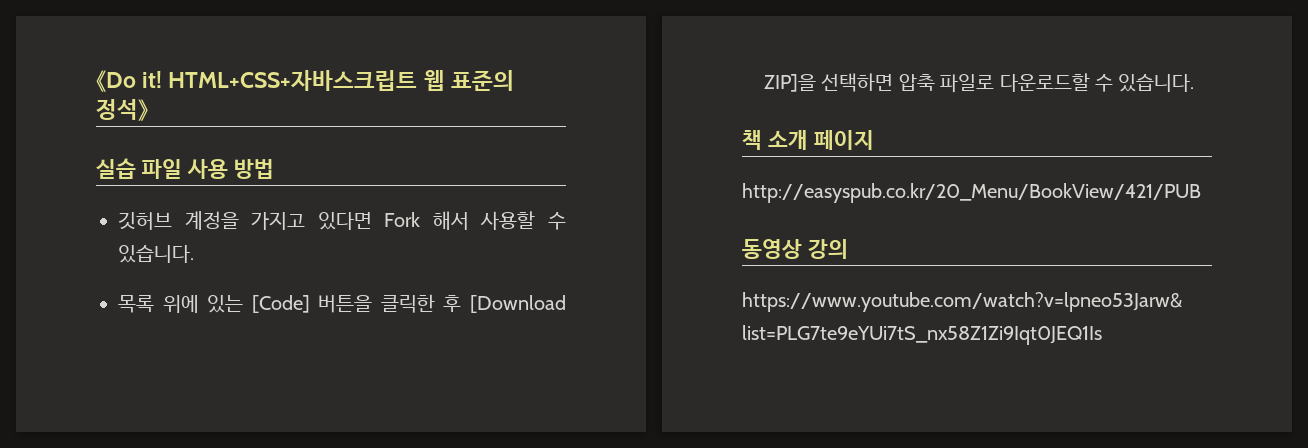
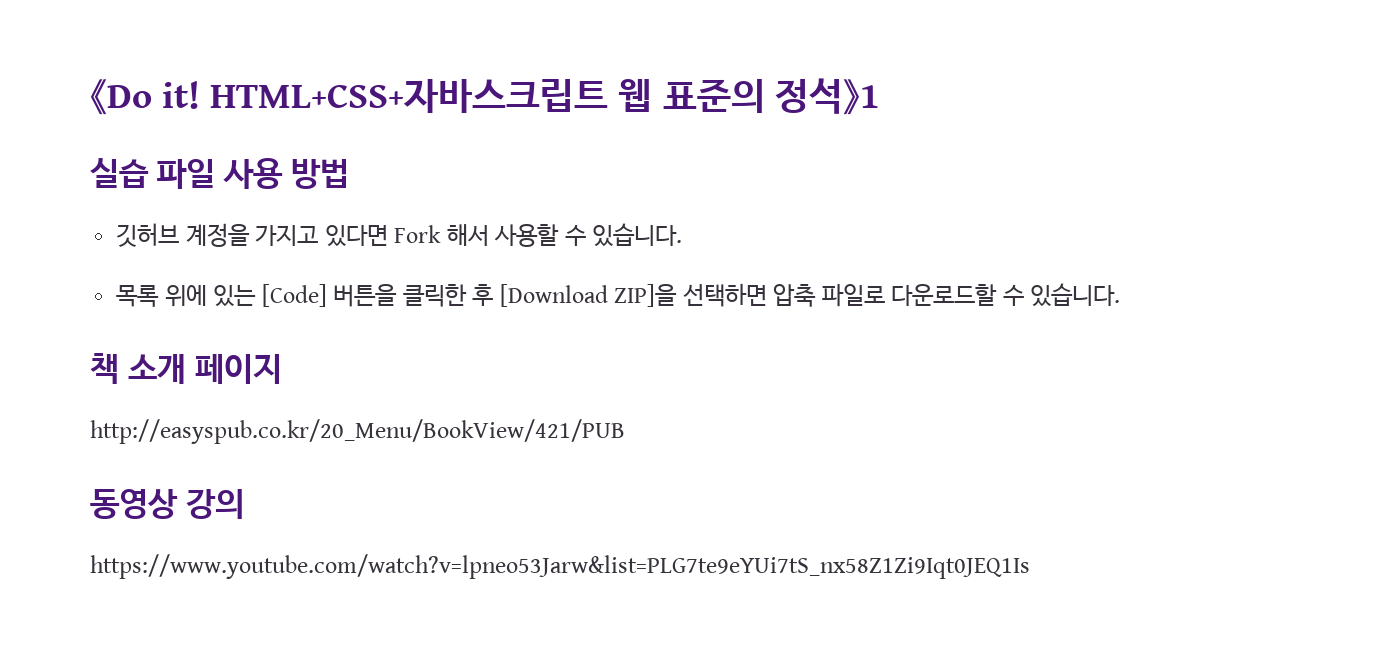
(148, 110) none -> [859,85,880,108] 1

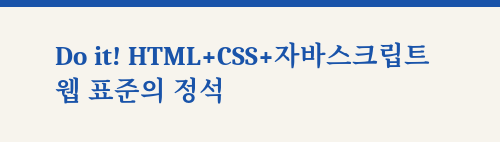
[90,79,107,115] 《 -> (55, 56) none
[842,79,880,115] [90,158,349,189] [116,223,683,247] [116,283,1121,307] [90,353,282,384] [90,419,625,444] [90,489,244,519] [90,554,1030,579] 》1 // 실습 파일 사용 방법 // 깃허브 계정을 가지고 있다면 Fork 해서 사용할 수 있습니다. // 목록 위에 있는 [Code] 버튼을 클릭한 후 [Download ZIP]을 선택하면 압축 파일로 다운로드할 수 있습니다. // 책 소개 페이지 // http://easyspub.co.kr/20_Menu/BookView/421/PUB // 동영상 강의 // https://www.youtube.com/watch?v=lpneo53Jarw&list=PLG7te9eYUi7tS_nx58Z1Zi9Iqt0JEQ1Is -> (226, 90) none

